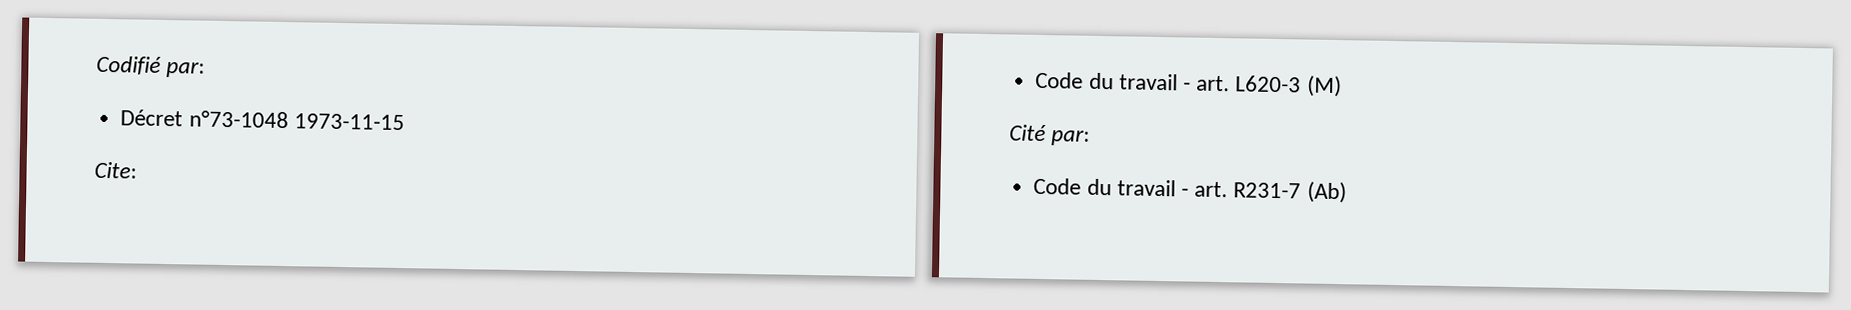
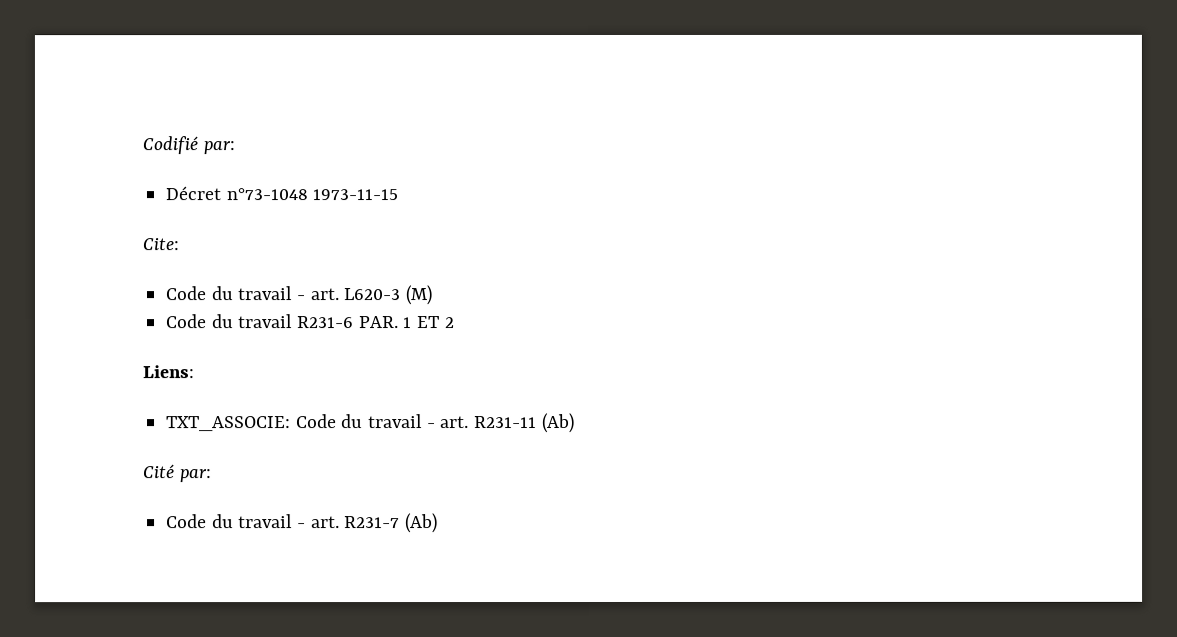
(1342, 86) none -> [165,314,455,329] [143,365,195,379] [166,413,575,434] // Code du travail R231-6 PAR. 1 ET 2 // Liens: // TXT_ASSOCIE: Code du travail - art. R231-11 (Ab)

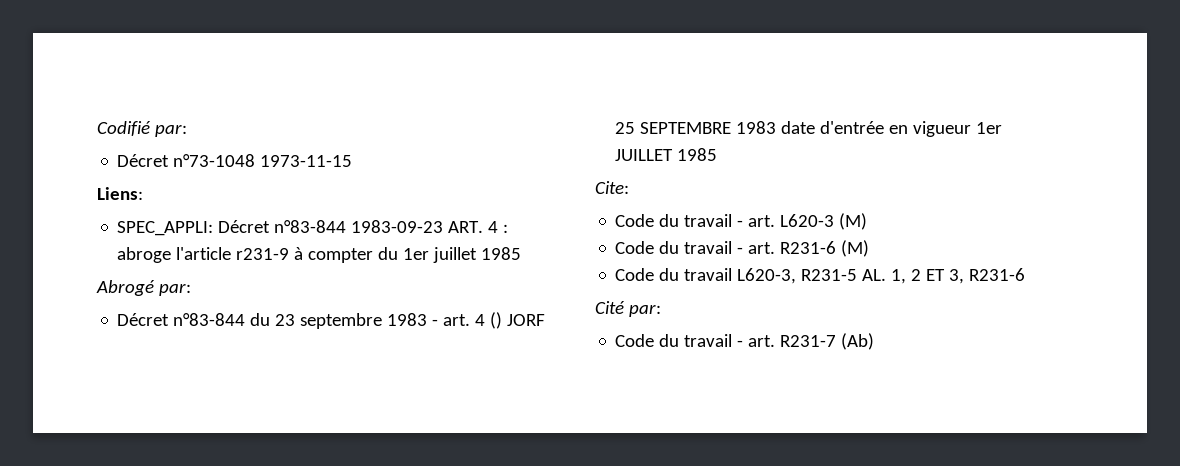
(399, 195) none -> [97,187,143,200] [117,220,509,236] [117,247,522,263] [96,280,191,296] [117,312,546,329] [615,121,1003,137] [615,148,718,161] // Liens: // SPEC_APPLI: Décret n°83-844 1983-09-23 ART. 4 : abroge l'article r231-9 à compter du 1er juillet 1985 // Abrogé par: // Décret n°83-844 du 23 septembre 1983 - art. 4 () JORF 25 SEPTEMBRE 1983 date d'entrée en vigueur 1er JUILLET 1985
[296,316,455,329] [143,365,195,379] [166,413,575,434] R231-6 PAR. 1 ET 2 // Liens: // TXT_ASSOCIE: Code du travail - art. R231-11 (Ab) -> [737,240,870,257] [615,268,1026,284] - art. R231-6 (M) // Code du travail L620-3, R231-5 AL. 1, 2 ET 3, R231-6

